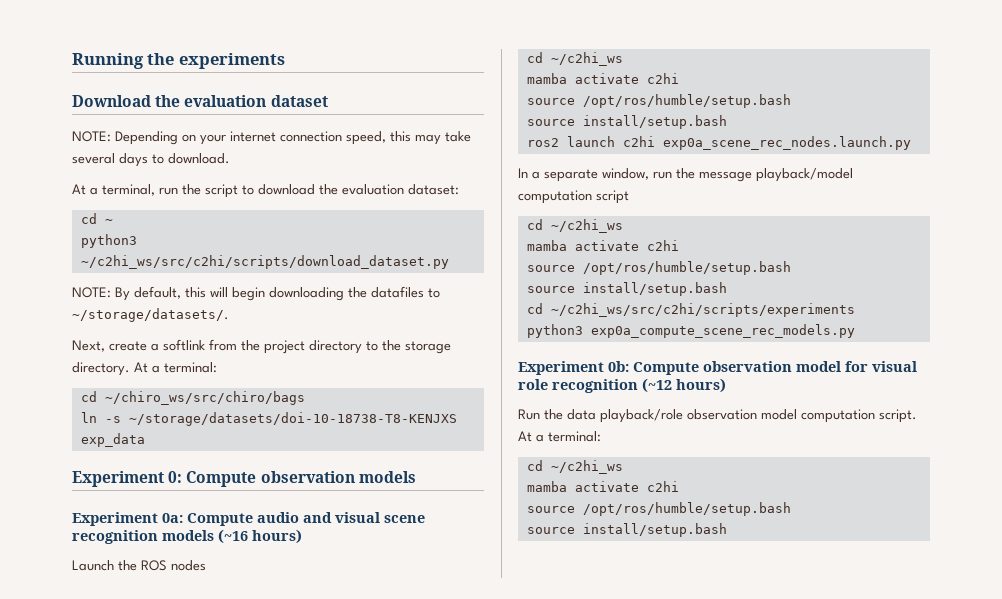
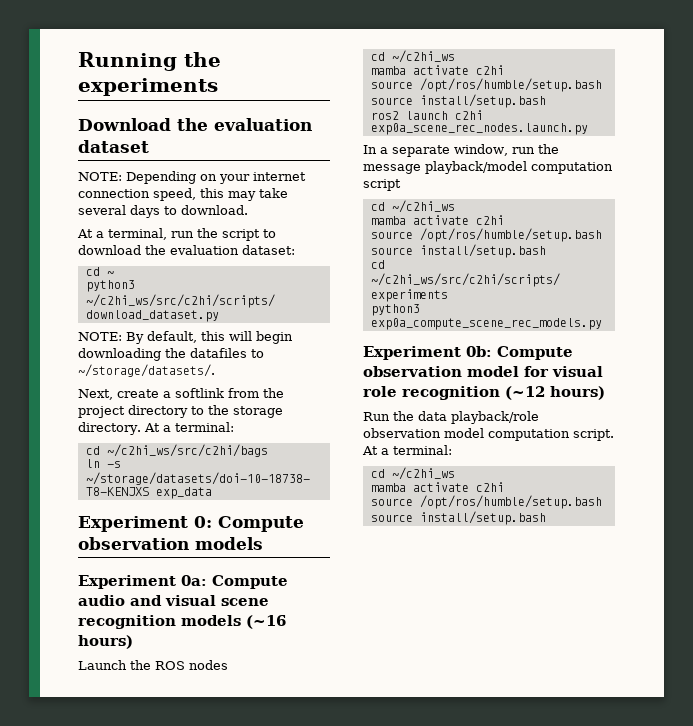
[104,391,305,405] ~/chiro_ws/src/chiro/bags -> [106,444,268,457] ~/c2hi_ws/src/c2hi/bags

